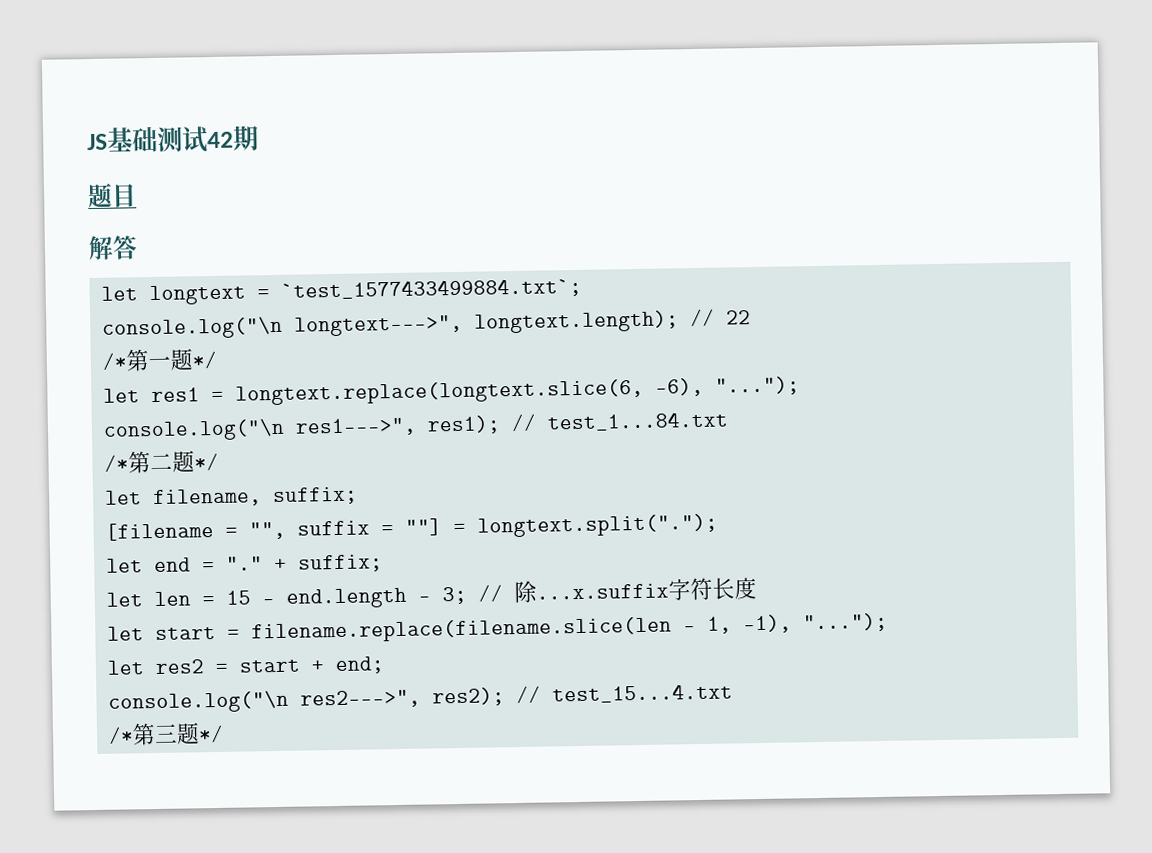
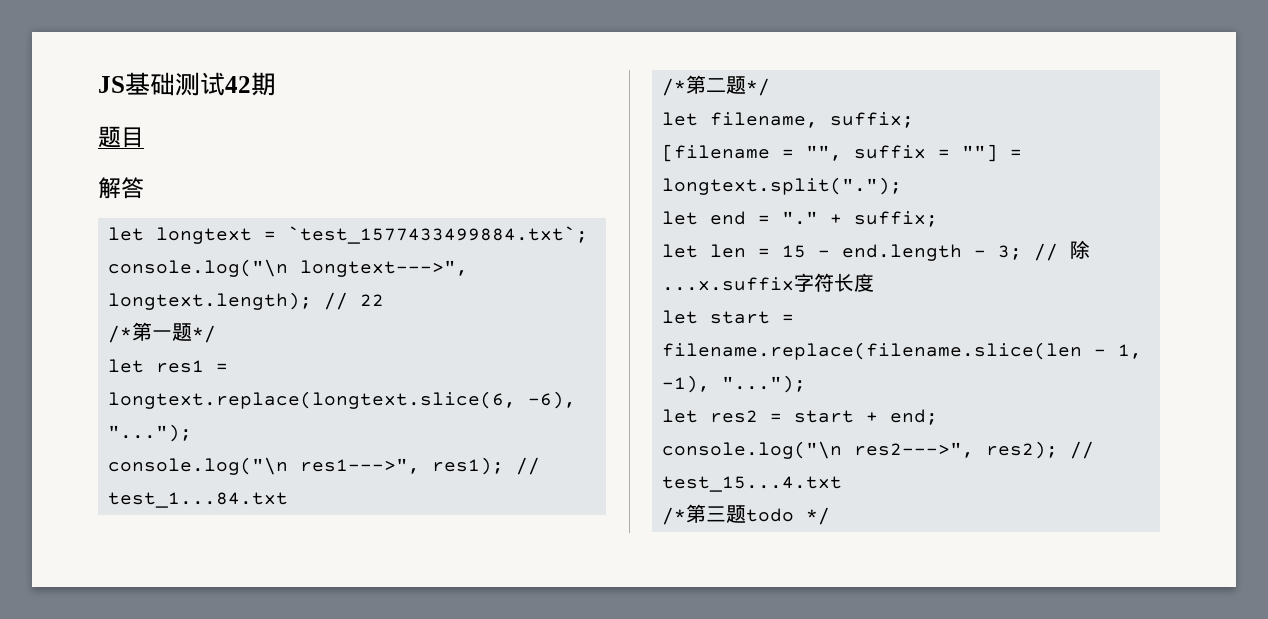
(200, 733) none -> [746,508,795,522] todo

